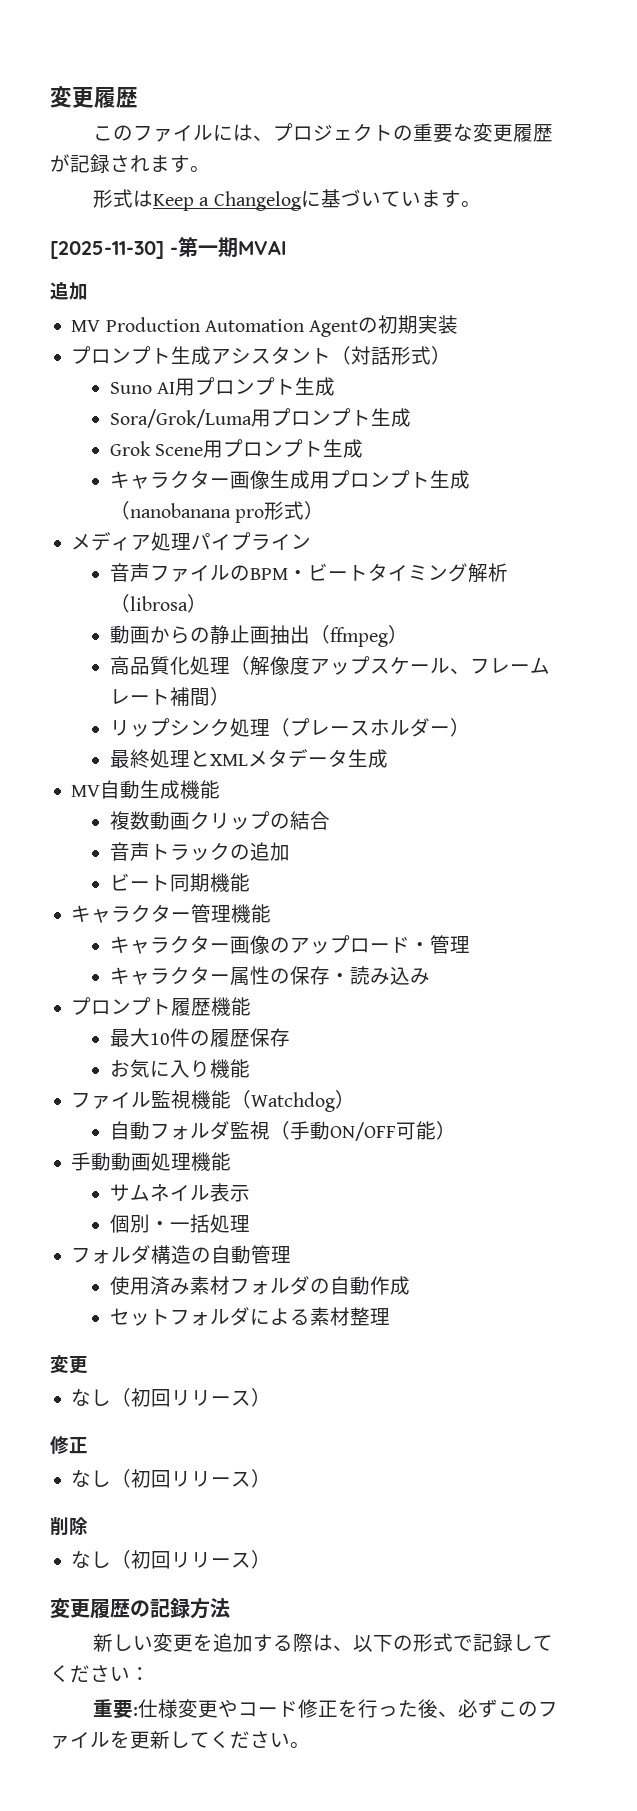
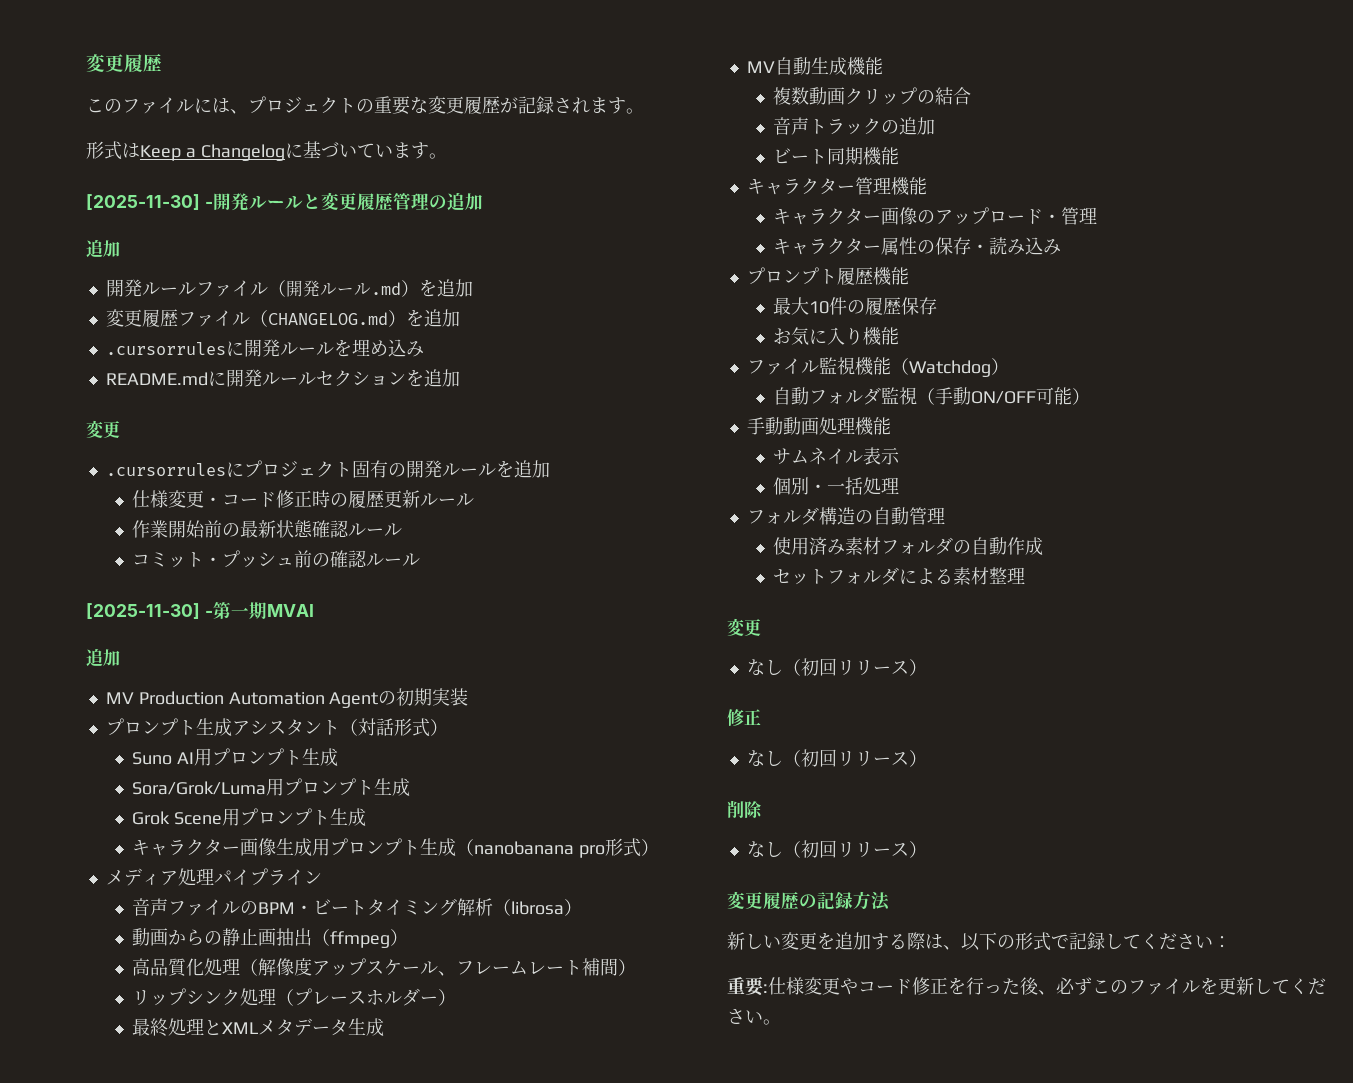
(481, 204) none -> [86,192,483,211] [86,239,120,258] [105,279,473,297] [105,309,460,327] [105,339,424,357] [105,369,460,387] [86,420,120,438] [105,460,550,478] [131,490,474,508] [131,520,402,538] [131,550,420,568] // [2025-11-30] -開発ルールと変更履歴管理の追加 // 追加 // 開発ルールファイル（開発ルール.md）を追加 // 変更履歴ファイル（CHANGELOG.md）を追加 // .cursorrulesに開発ルールを埋め込み // README.mdに開発ルールセクションを追加 // 変更 // .cursorrulesにプロジェクト固有の開発ルールを追加 // 仕様変更・コード修正時の履歴更新ルール // 作業開始前の最新状態確認ルール // コミット・プッシュ前の確認ルール

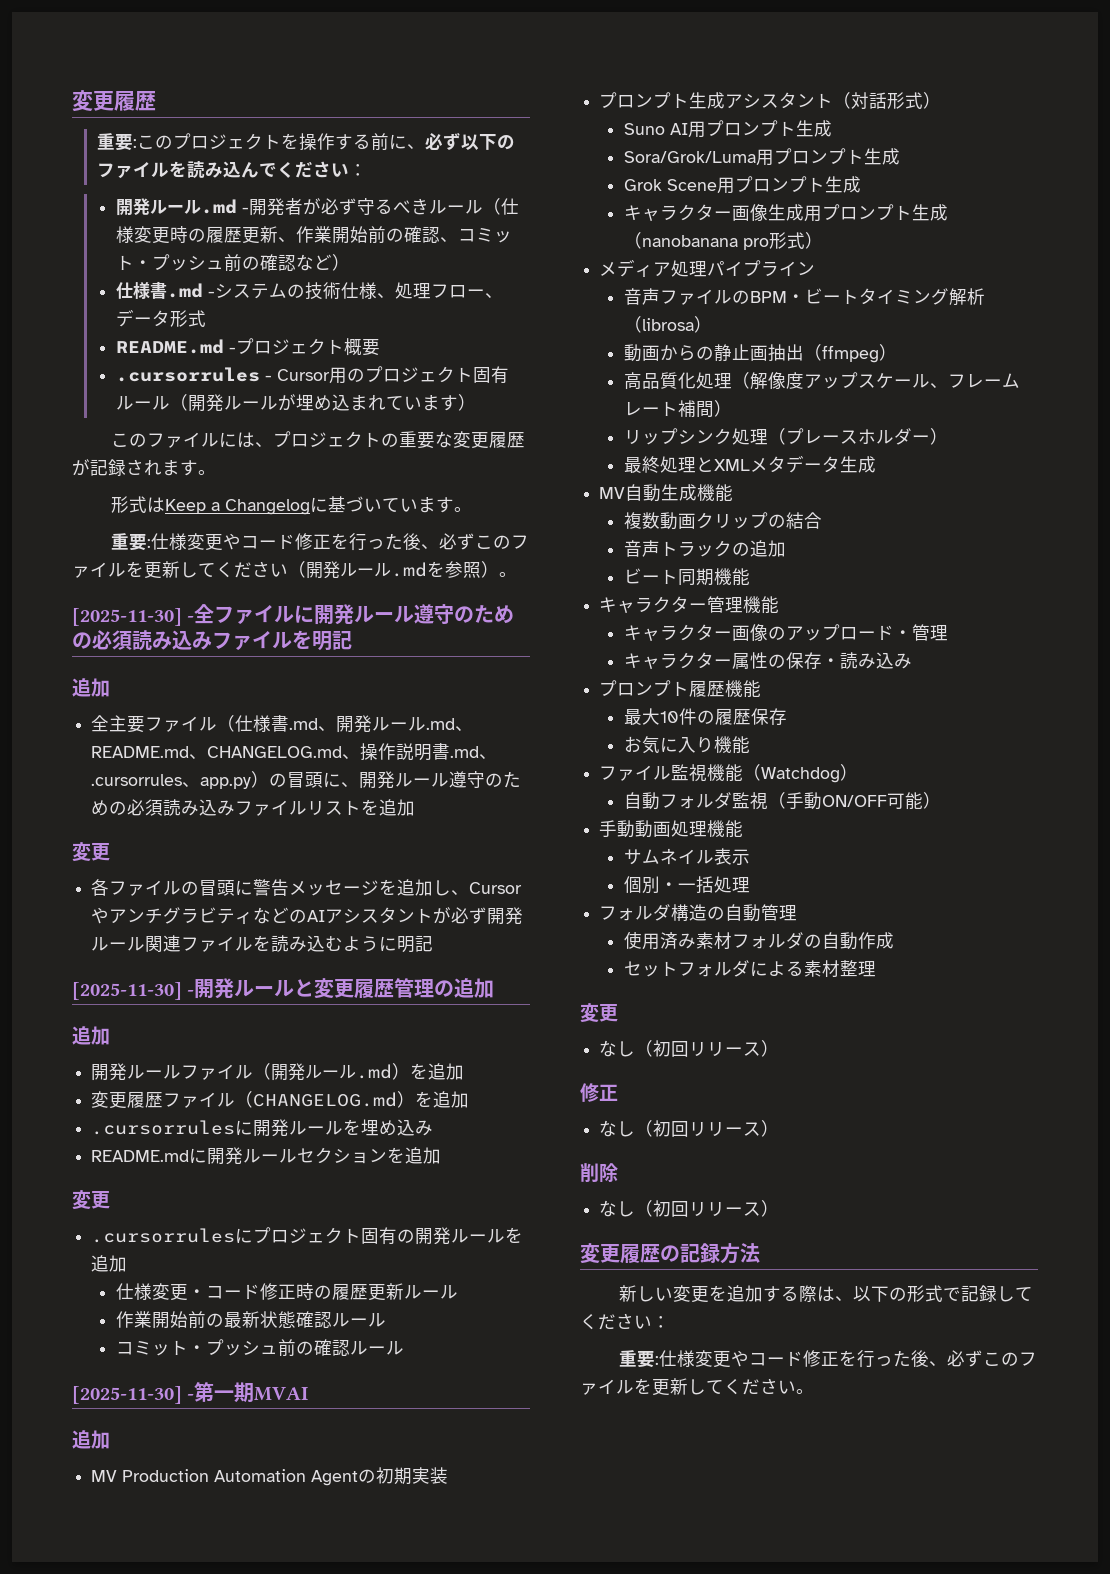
[86,54,162,72] 変更履歴 -> [72,90,156,112] [96,133,515,151] [96,161,367,179] [115,198,519,216] [115,226,512,244] [115,254,350,272] [115,281,503,300] [115,309,206,327] [115,338,380,356] [115,366,509,384] [115,394,476,412] 変更履歴 // 重要:このプロジェクトを操作する前に、必ず以下のファイルを読み込んでください： // 開発ルール.md -開発者が必ず守るべきルール（仕様変更時の履歴更新、作業開始前の確認、コミット・プッシュ前の確認など） // 仕様書.md -システムの技術仕様、処理フロー、データ形式 // README.md -プロジェクト概要 // .cursorrules - Cursor用のプロジェクト固有ルール（開発ルールが埋め込まれています）
(447, 156) none -> [111,533,530,551] [72,561,517,579] [72,604,515,626] [72,630,352,651] [72,678,110,697] [91,715,474,733] [91,743,498,761] [91,771,522,789] [91,799,416,816] [72,842,110,862] [91,879,523,896] [91,907,524,925] [91,935,434,953] // 重要:仕様変更やコード修正を行った後、必ずこのファイルを更新してください（開発ルール.mdを参照）。 // [2025-11-30] -全ファイルに開発ルール遵守のための必須読み込みファイルを明記 // 追加 // 全主要ファイル（仕様書.md、開発ルール.md、README.md、CHANGELOG.md、操作説明書.md、.cursorrules、app.py）の冒頭に、開発ルール遵守のための必須読み込みファイルリストを追加 // 変更 // 各ファイルの冒頭に警告メッセージを追加し、CursorやアンチグラビティなどのAIアシスタントが必ず開発ルール関連ファイルを読み込むように明記

